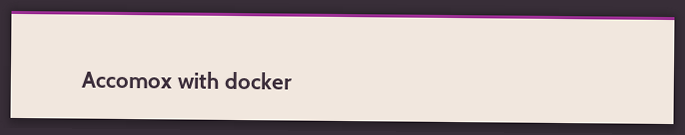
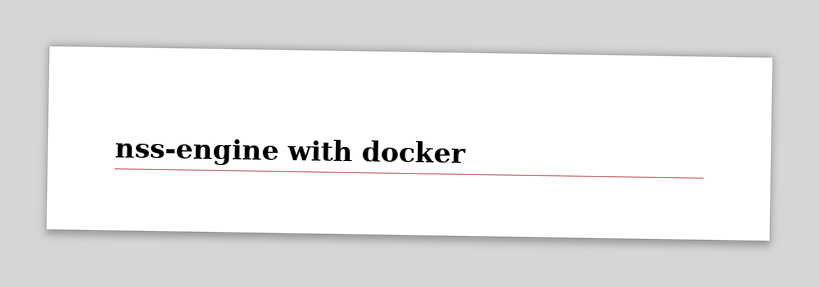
[81,71,172,89] Accomox -> [114,137,280,166] nss-engine

